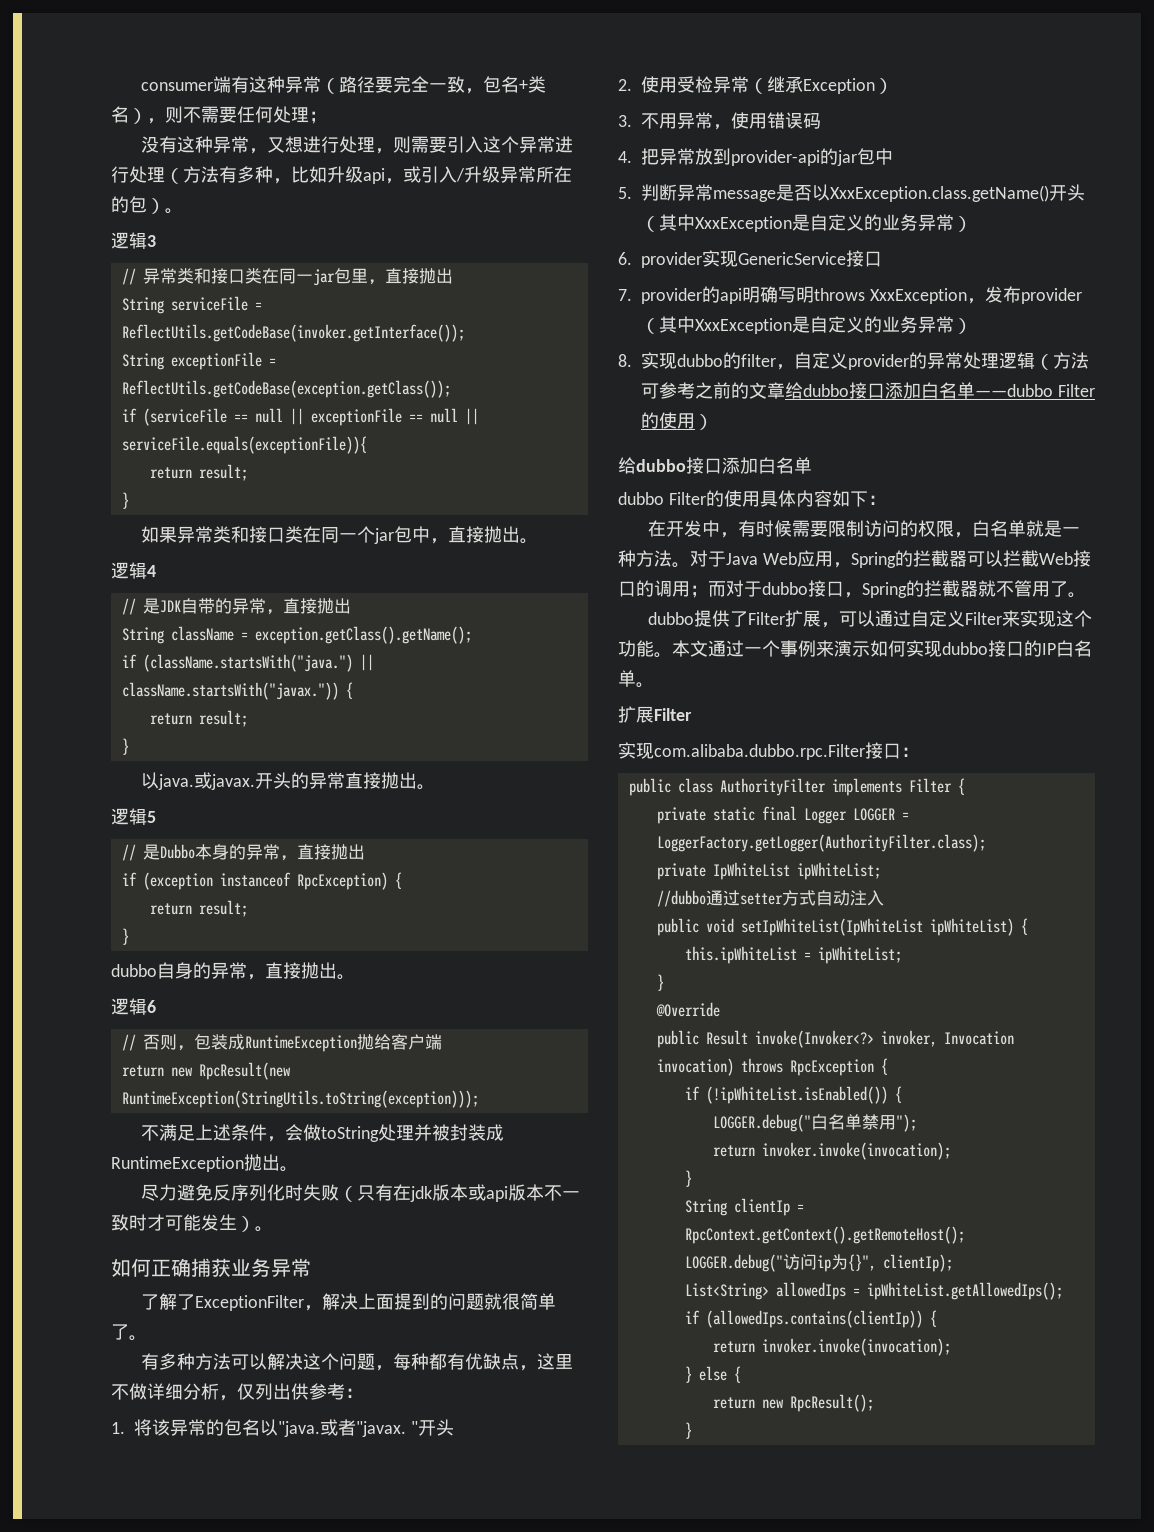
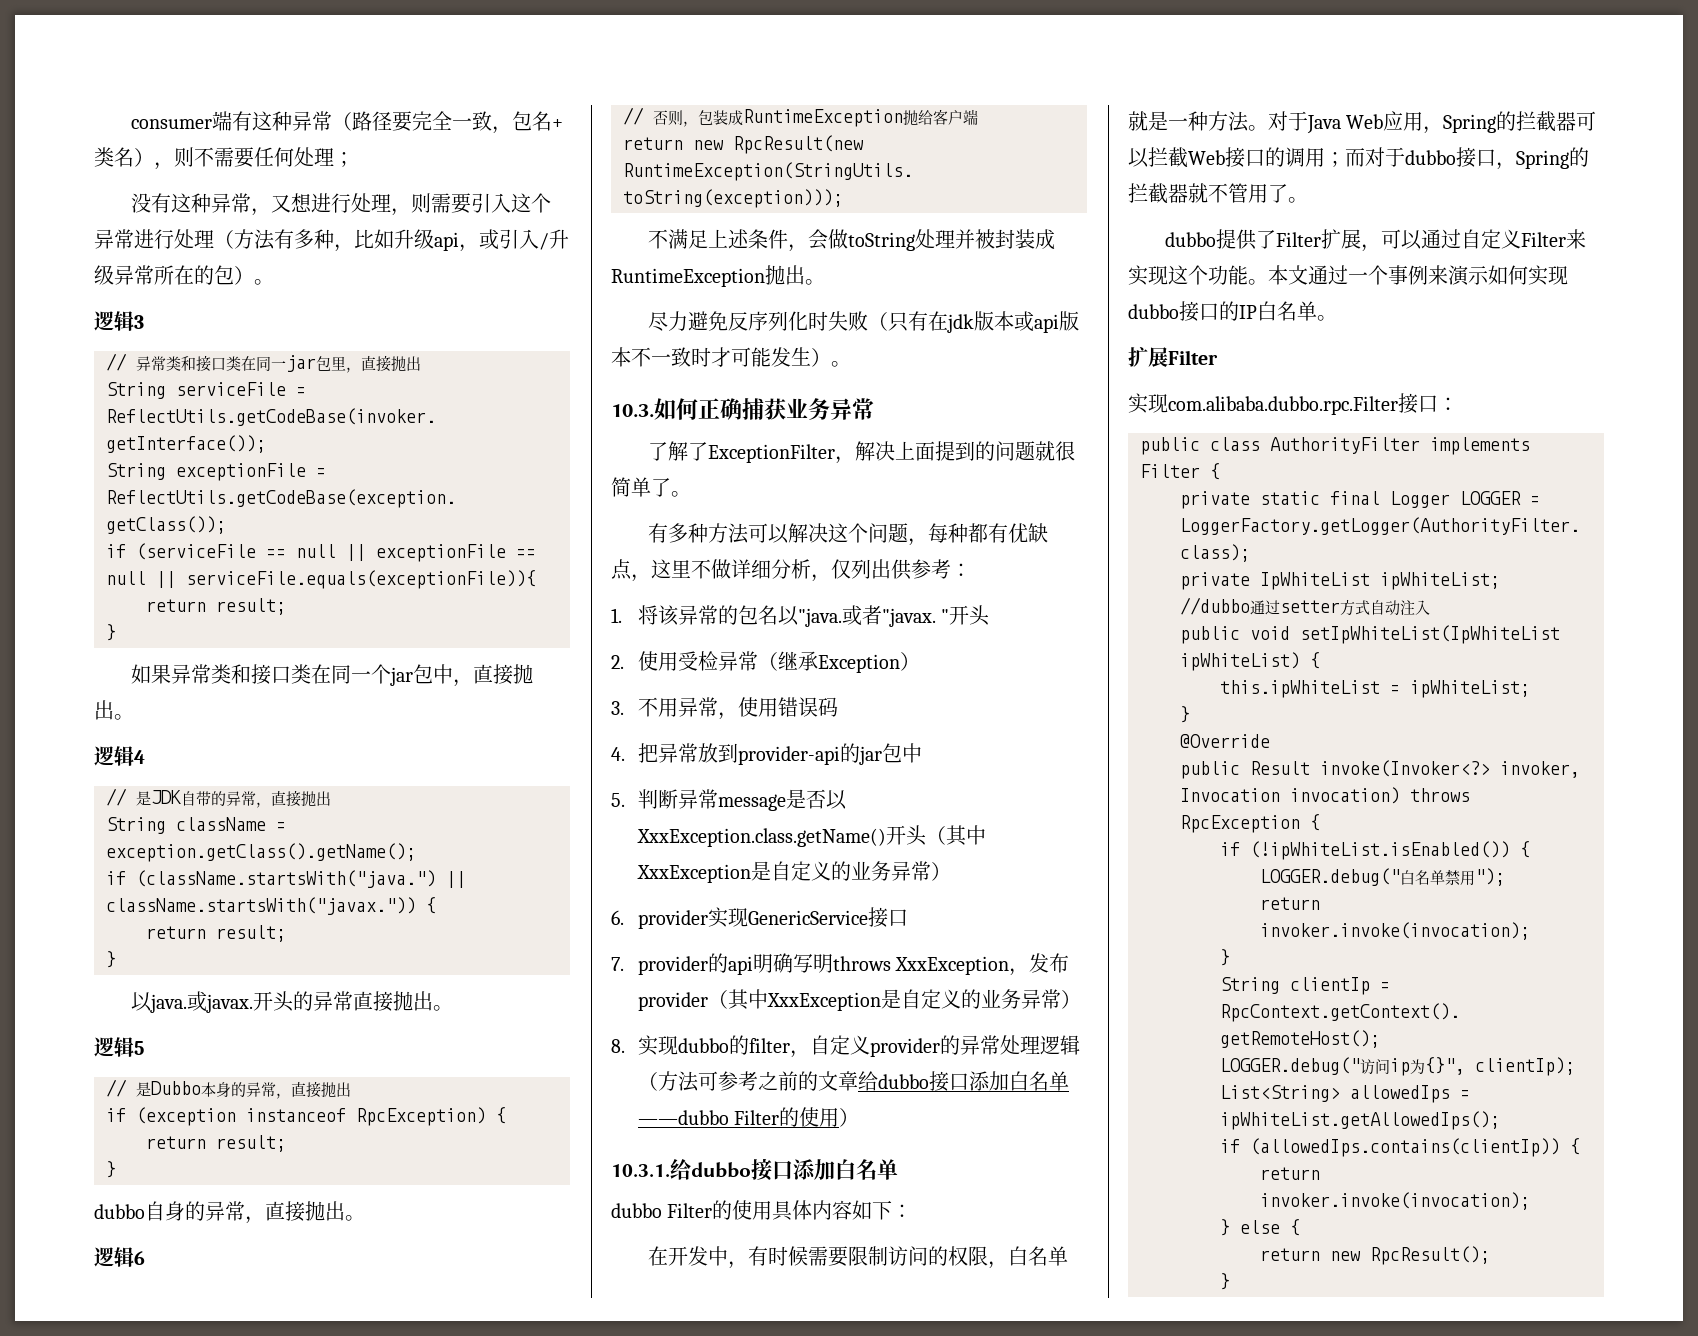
(273, 1229) none -> [611,404,654,418] 10.3.
(713, 422) none -> [611,1164,670,1177] 10.3.1.

